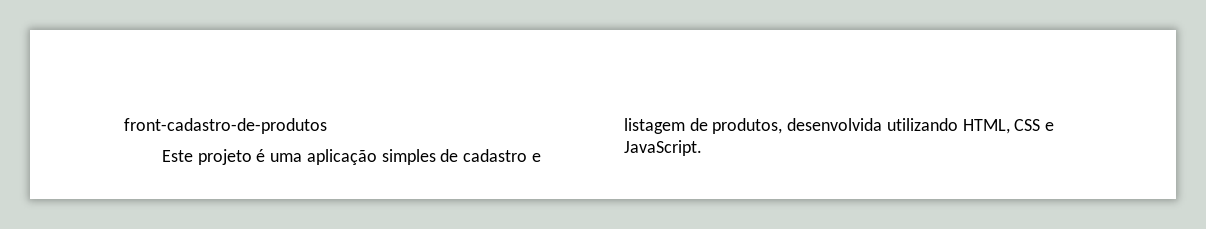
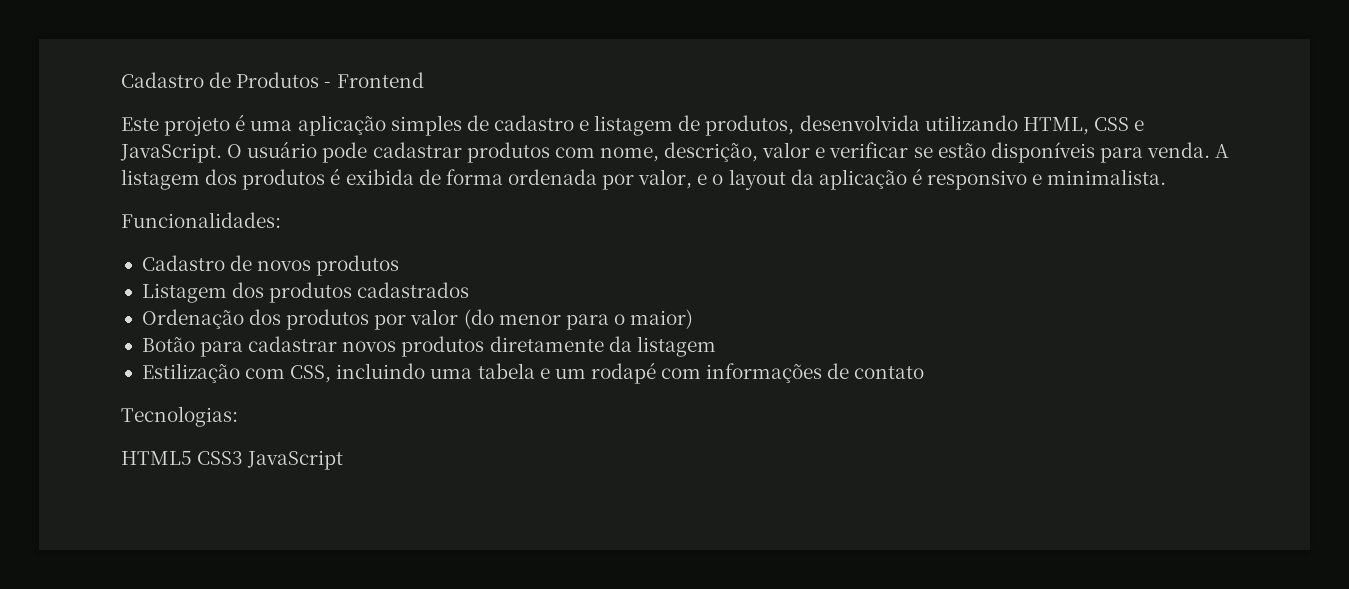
[124,118,327,134] front-cadastro-de-produtos -> [121,72,424,88] Cadastro de Produtos - Frontend
(702, 148) none -> [227,141,1230,163] [121,168,1167,190] [121,212,281,228] [141,255,400,276] [141,282,470,303] [141,309,694,330] [141,336,716,357] [141,362,925,384] [121,406,238,427] [121,450,344,470] O usuário pode cadastrar produtos com nome, descrição, valor e verificar se estão disponíveis para venda. A listagem dos produtos é exibida de forma ordenada por valor, e o layout da aplicação é responsivo e minimalista. // Funcionalidades: // Cadastro de novos produtos // Listagem dos produtos cadastrados // Ordenação dos produtos por valor (do menor para o maior) // Botão para cadastrar novos produtos diretamente da listagem // Estilização com CSS, incluindo uma tabela e um rodapé com informações de contato // Tecnologias: // HTML5 CSS3 JavaScript

